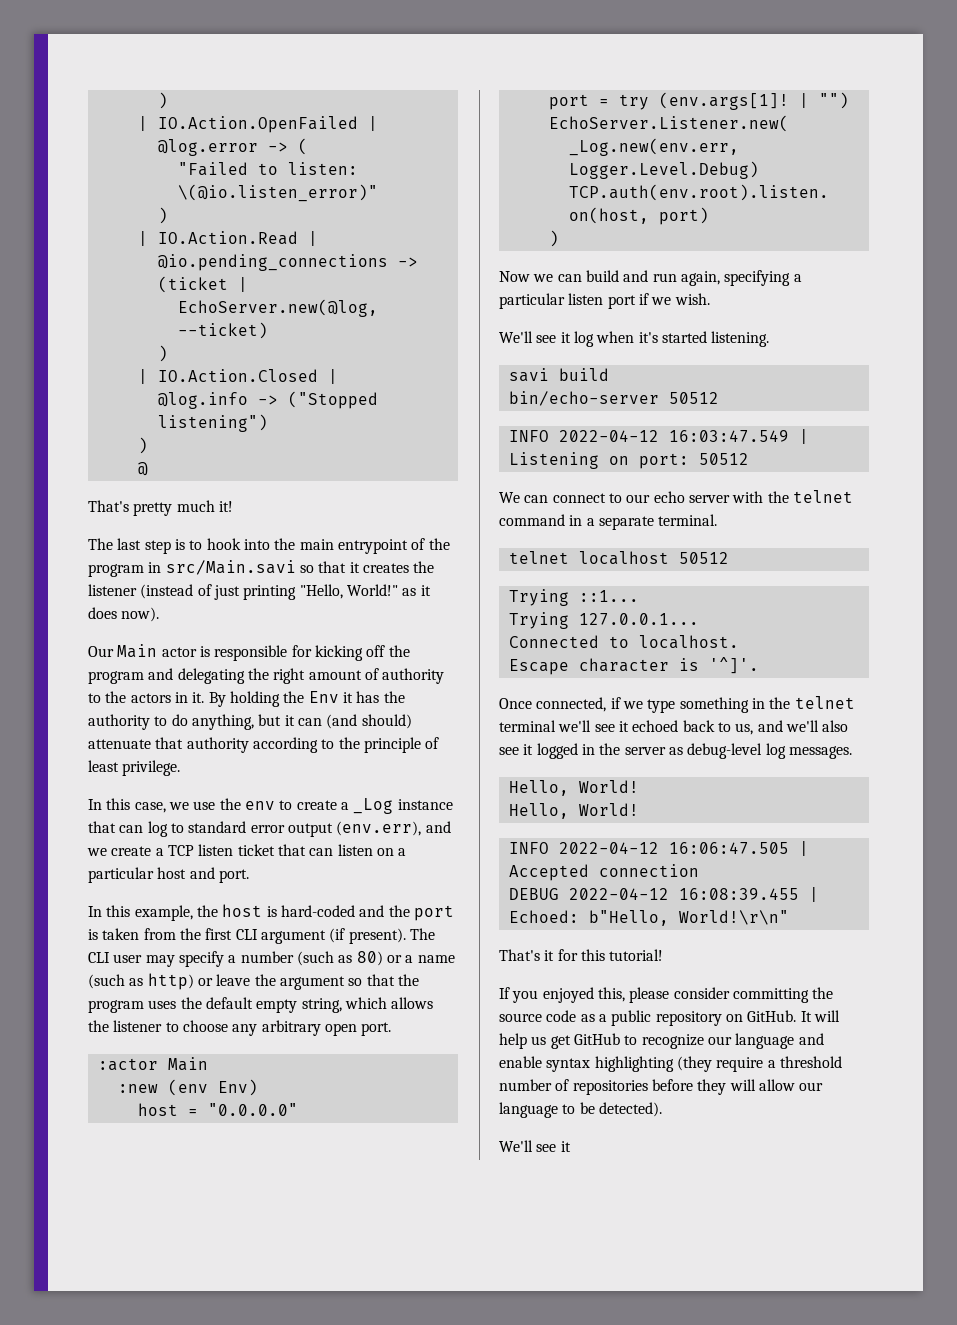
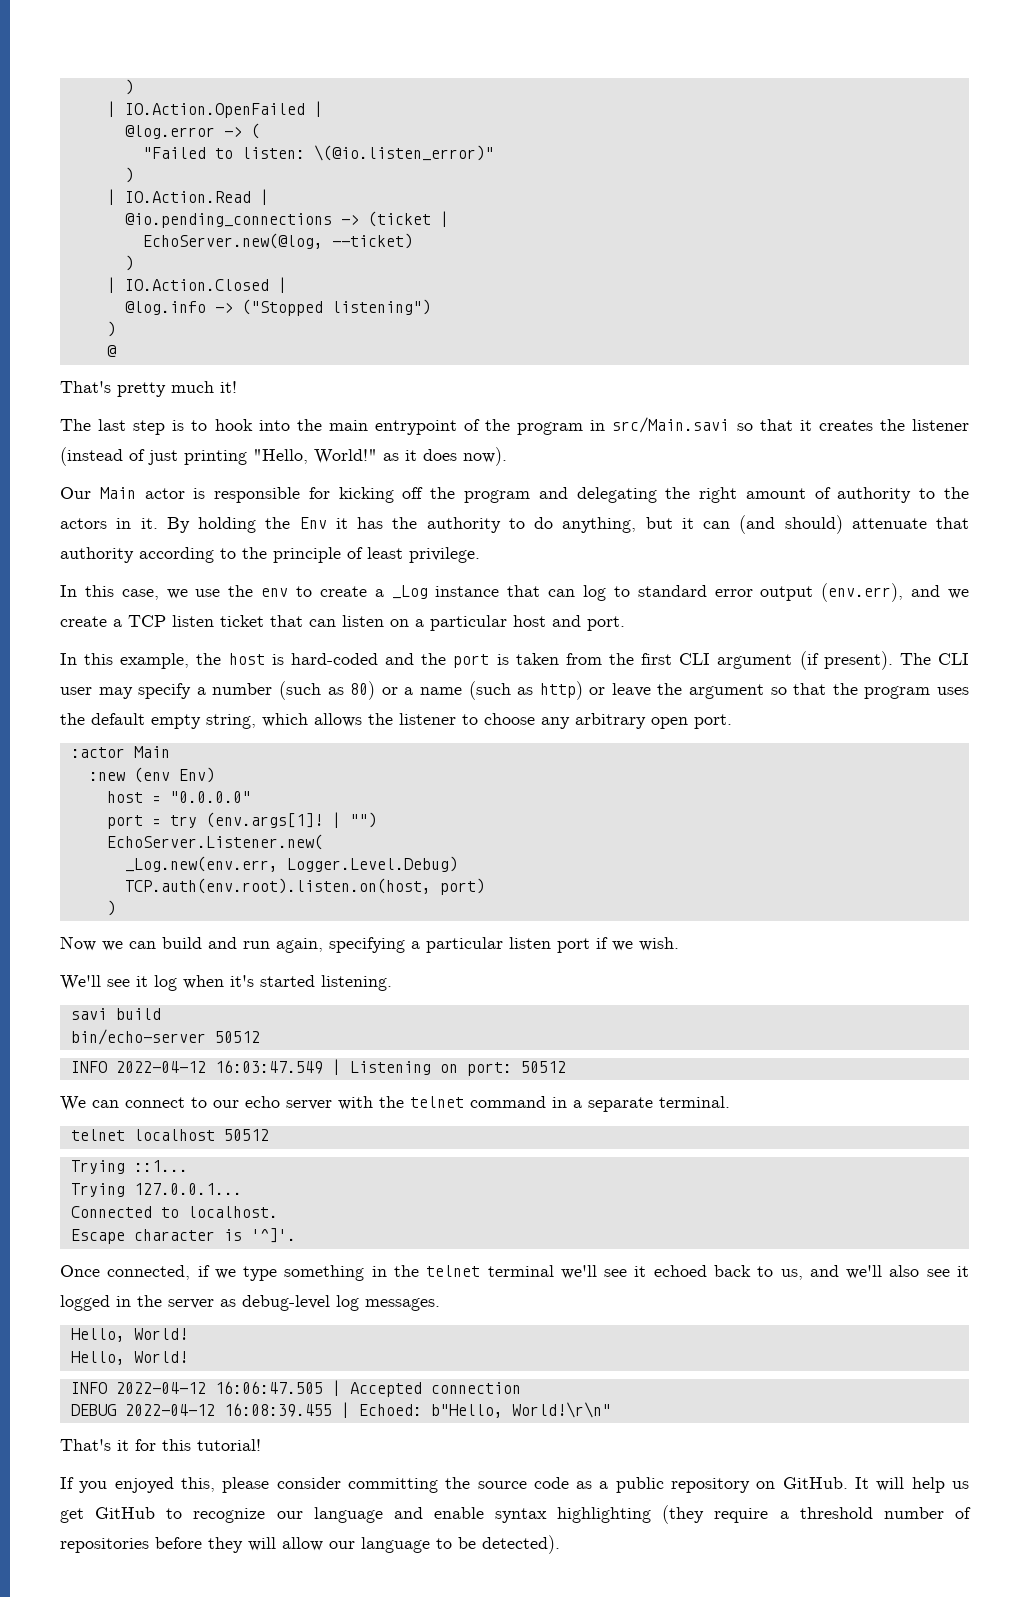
[499,1140,571,1152] // We'll see it -> (560, 1544) none

